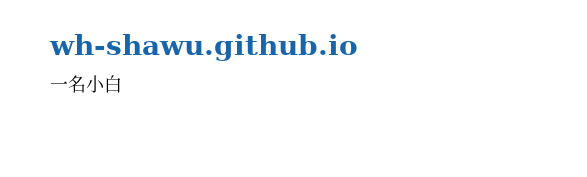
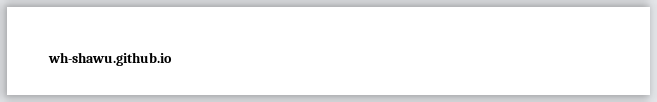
[50,75,122,93] // 一名小白 -> (172, 59) none

